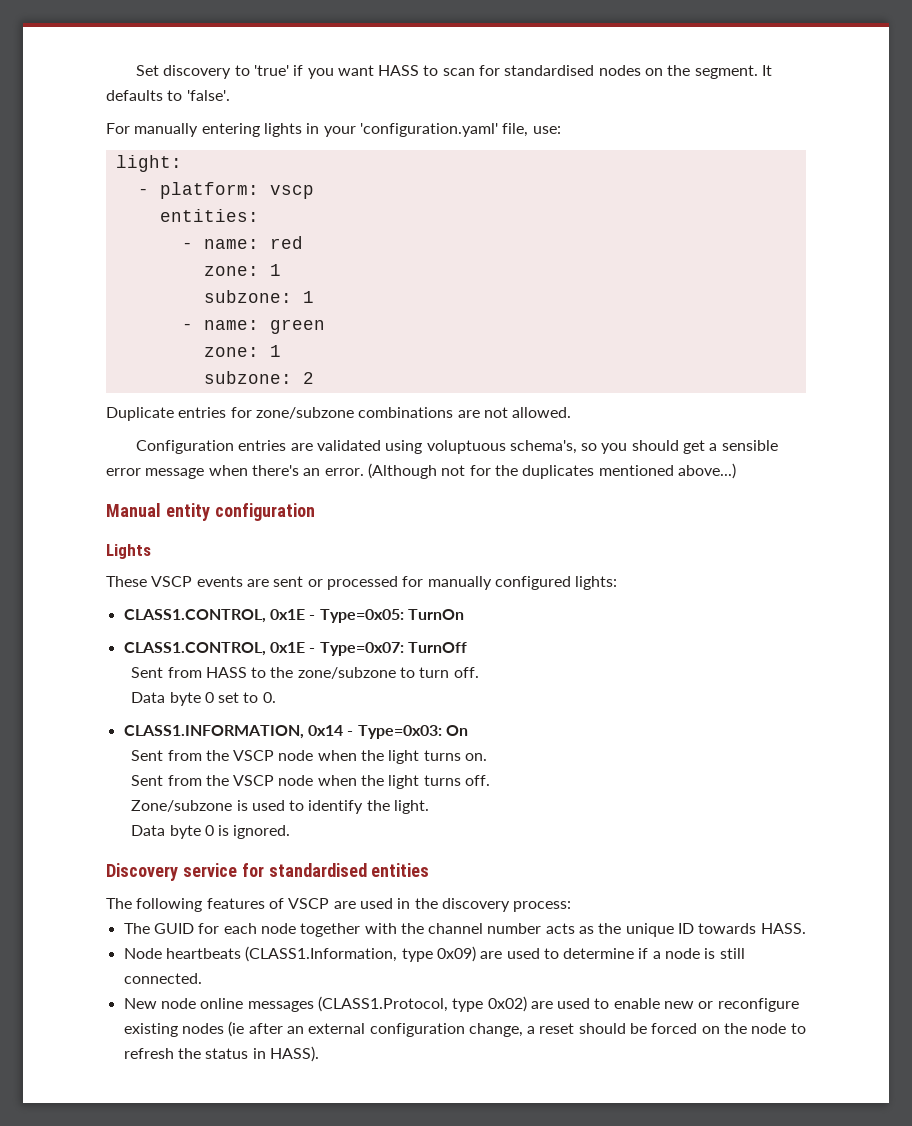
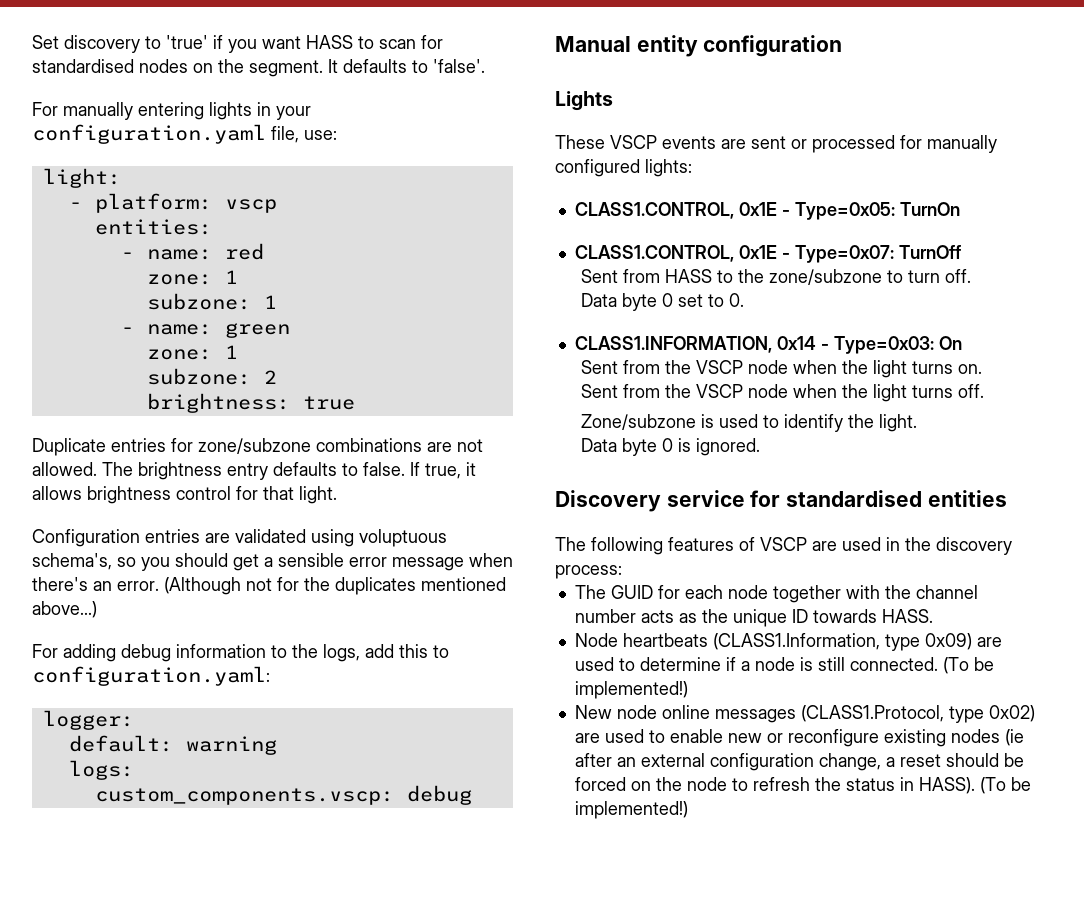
[359,123,498,137] 'configuration.yaml' -> [32,124,266,144] configuration.yaml
(314, 378) none -> [146,393,355,413] // brightness: true
(572, 412) none -> [102,462,476,480] [32,486,337,504] The brightness entry defaults to false. If true, it allows brightness control for that light.
(736, 471) none -> [32,644,449,662] [32,666,270,686] [42,710,134,730] [68,735,277,755] [68,760,134,780] [94,785,472,805] // For adding debug information to the logs, add this to configuration.yaml: // logger: // default: warning // logs: // custom_components.vscp: debug
(202, 978) none -> [942,657,994,674] [574,681,688,699] (To be implemented!)
(319, 1054) none -> [979,777,1031,794] [574,801,688,819] (To be implemented!)

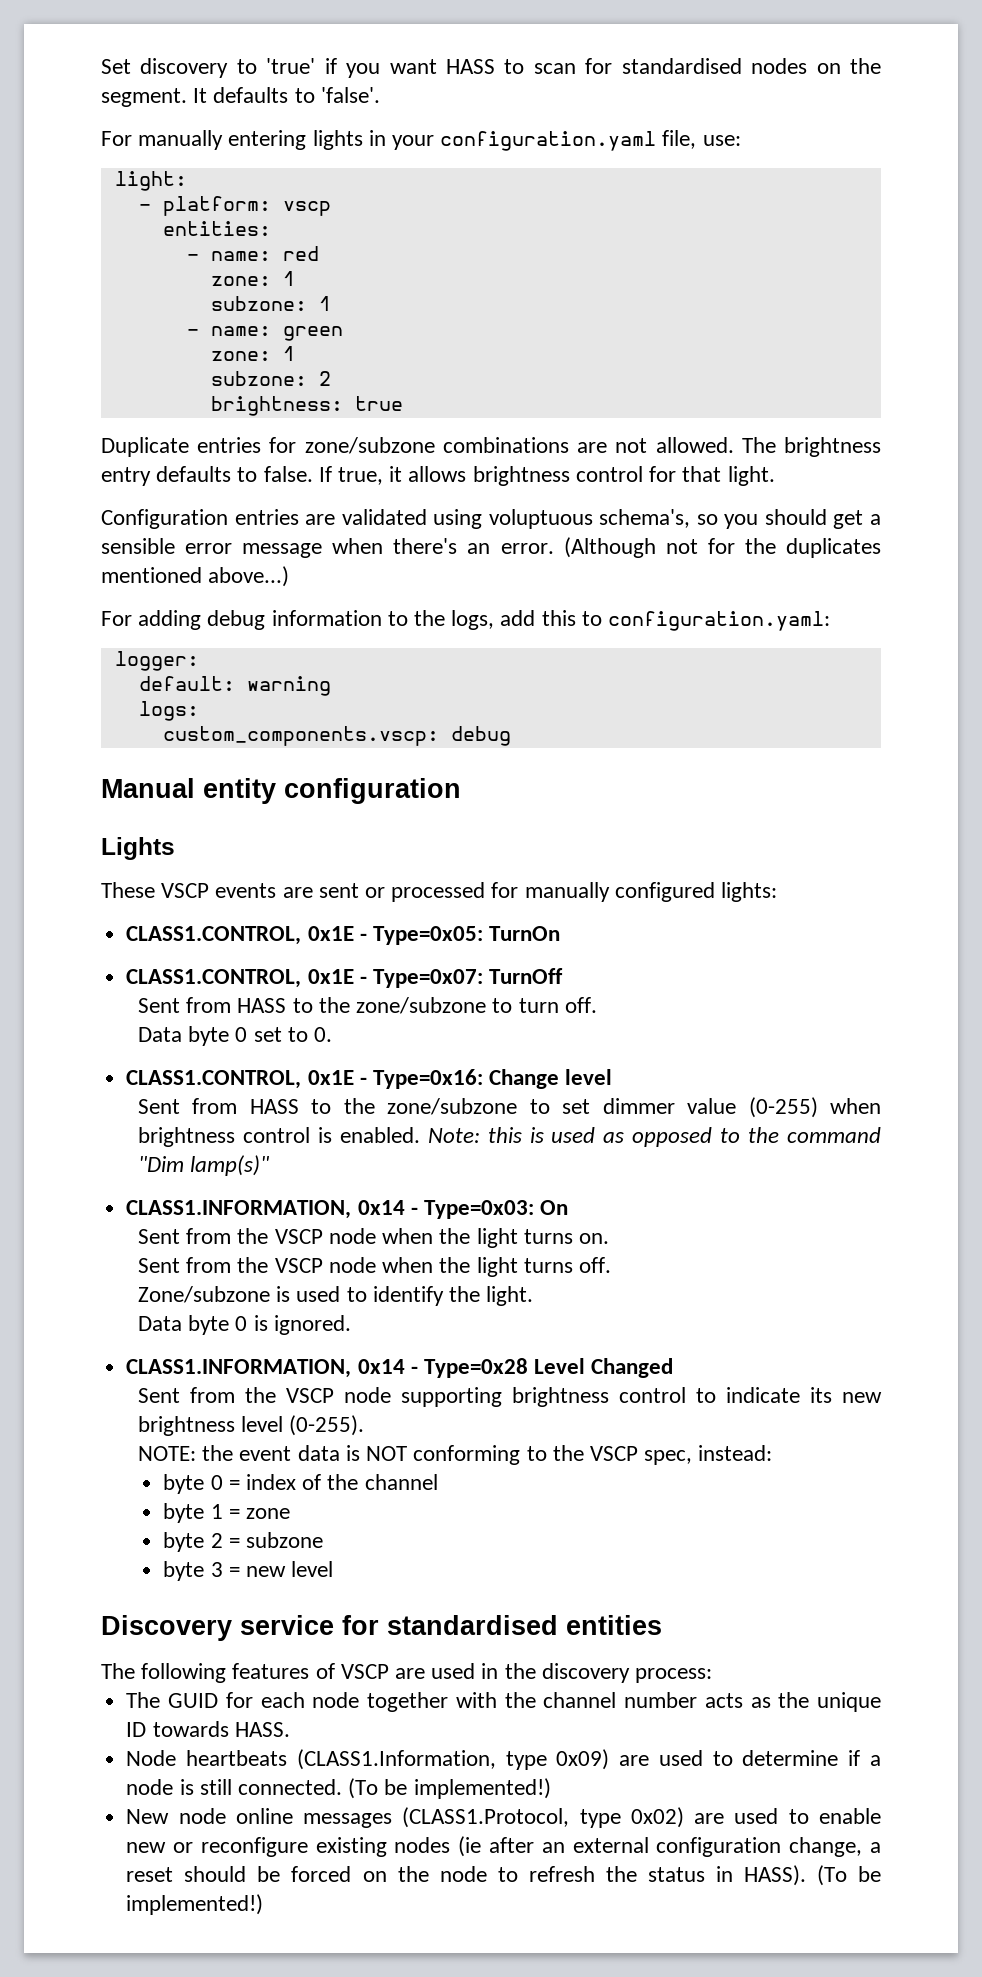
(744, 300) none -> [126,1069,613,1089] [138,1097,882,1118] [138,1127,882,1147] [138,1155,270,1176] // CLASS1.CONTROL, 0x1E - Type=0x16: Change level // Sent from HASS to the zone/subzone to set dimmer value (0-255) when brightness control is enabled. Note: this is used as opposed to the command "Dim lamp(s)"
(760, 447) none -> [126,1358,674,1378] [138,1387,882,1407] [138,1415,365,1436] [138,1445,773,1465] [163,1474,438,1494] [163,1503,290,1523] [163,1532,323,1552] [163,1561,334,1581] // CLASS1.INFORMATION, 0x14 - Type=0x28 Level Changed // Sent from the VSCP node supporting brightness control to indicate its new brightness level (0-255). // NOTE: the event data is NOT conforming to the VSCP spec, instead: // byte 0 = index of the channel // byte 1 = zone // byte 2 = subzone // byte 3 = new level

